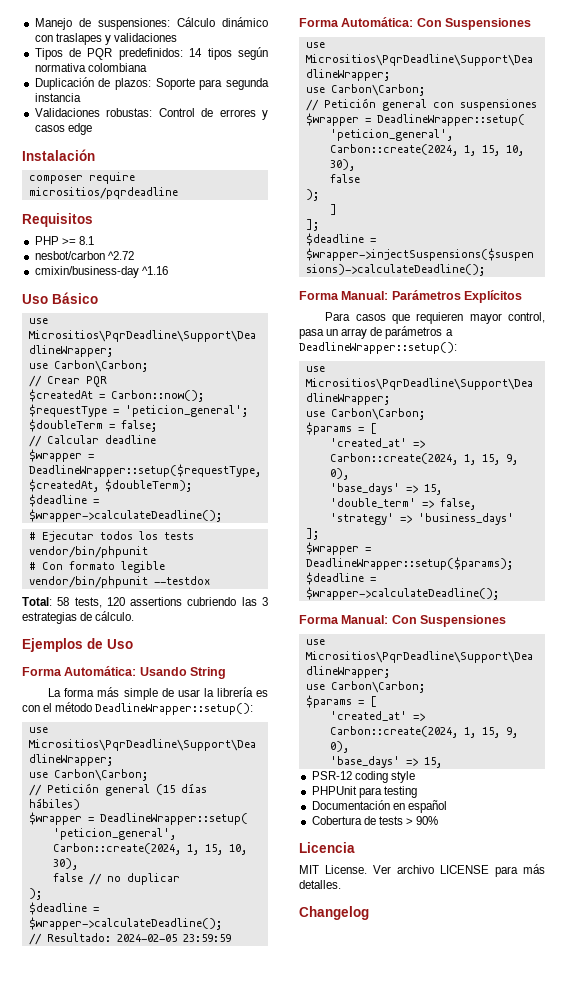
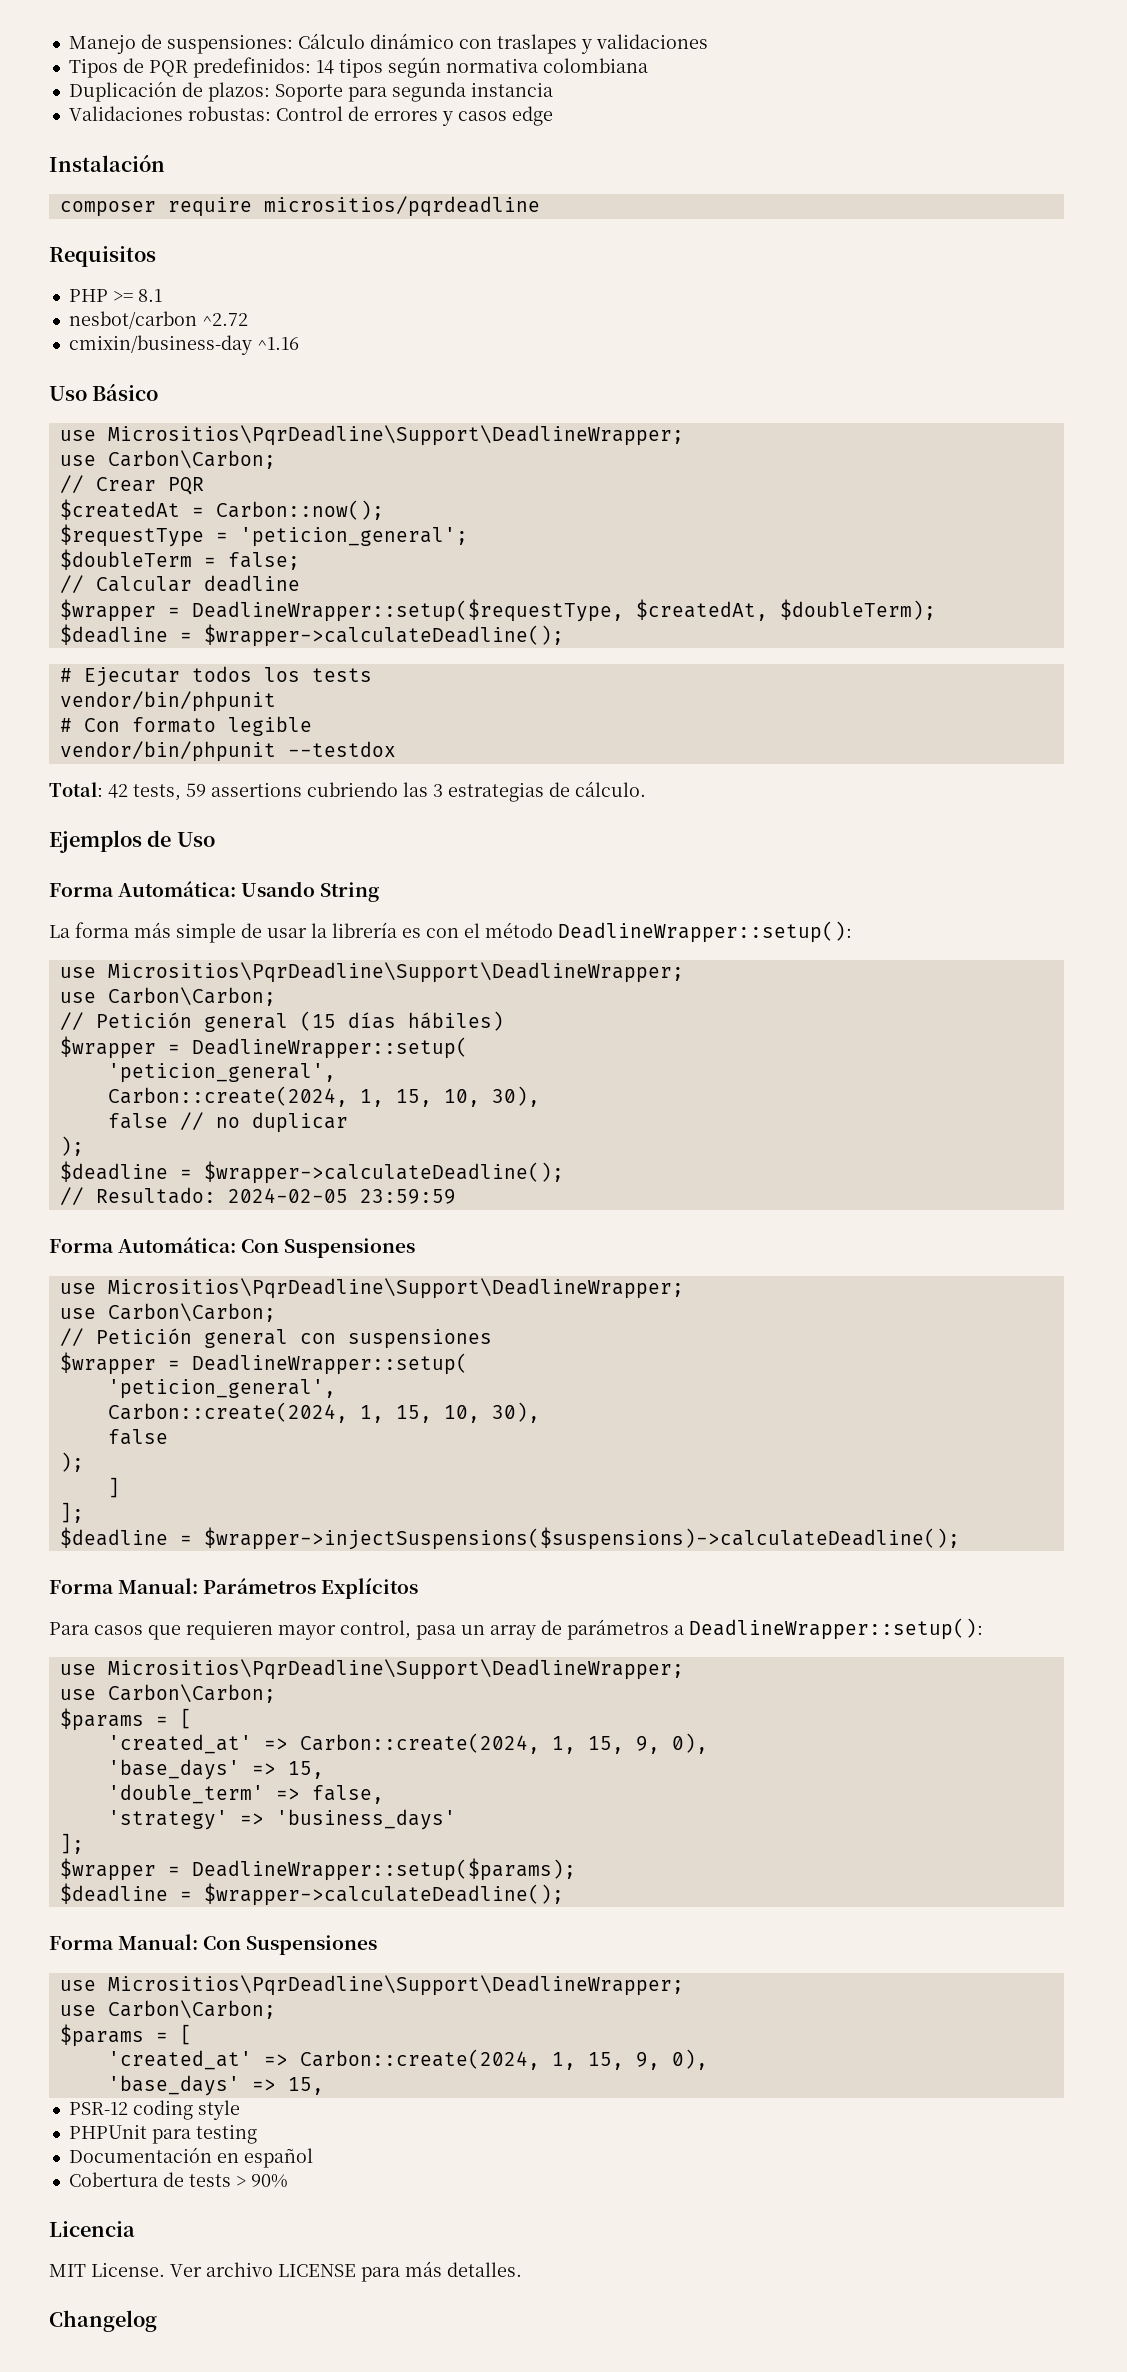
[57,597,125,608] 58 tests, 120 -> [108,783,206,801] 42 tests, 59

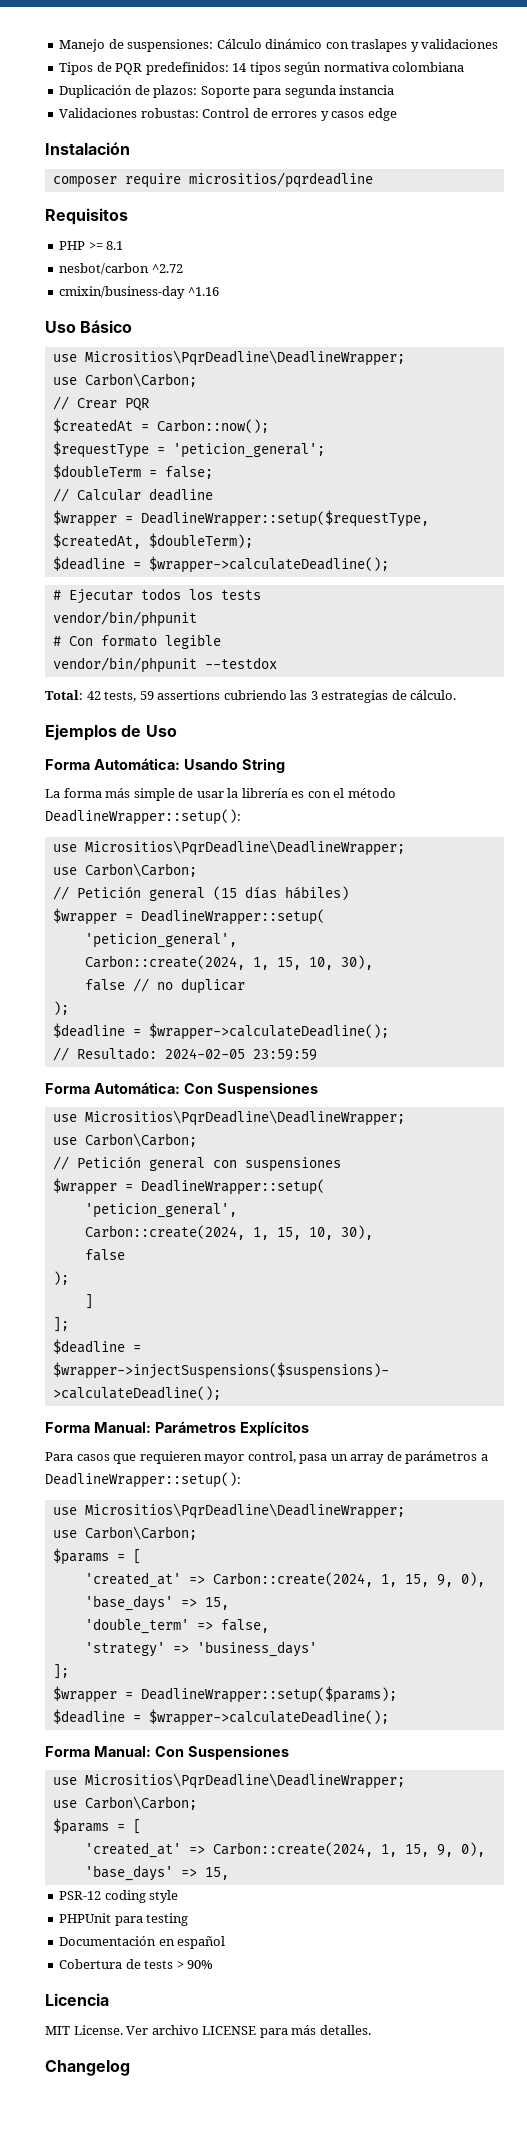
[107,425,684,446] Micrositios\PqrDeadline\Support\DeadlineWrapper; -> [84,350,405,366] Micrositios\PqrDeadline\DeadlineWrapper;
[107,962,684,983] Micrositios\PqrDeadline\Support\DeadlineWrapper; -> [84,840,405,856] Micrositios\PqrDeadline\DeadlineWrapper;
[107,1278,684,1299] Micrositios\PqrDeadline\Support\DeadlineWrapper; -> [84,1110,405,1126] Micrositios\PqrDeadline\DeadlineWrapper;
[107,1659,684,1680] Micrositios\PqrDeadline\Support\DeadlineWrapper; -> [84,1503,405,1519] Micrositios\PqrDeadline\DeadlineWrapper;
[107,1975,684,1996] Micrositios\PqrDeadline\Support\DeadlineWrapper; -> [84,1773,405,1789] Micrositios\PqrDeadline\DeadlineWrapper;

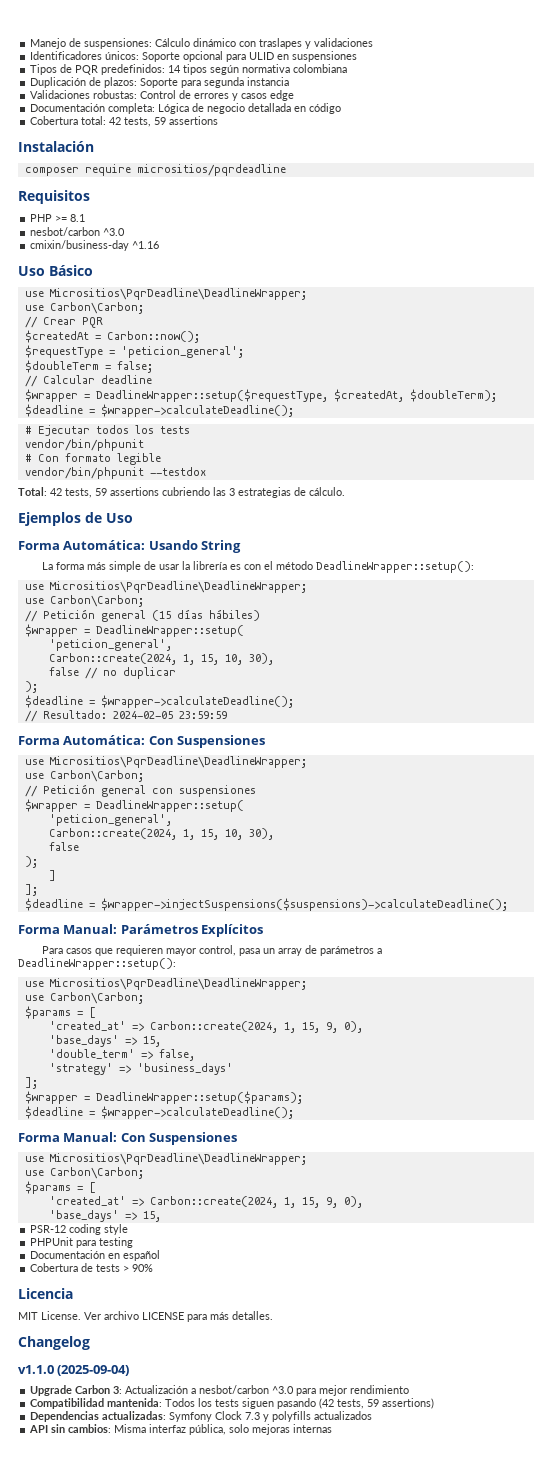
(499, 44) none -> [30,51,358,62] // Identificadores únicos: Soporte opcional para ULID en suspensiones
(397, 114) none -> [30,103,342,114] [30,116,219,127] // Documentación completa: Lógica de negocio detallada en código // Cobertura total: 42 tests, 59 assertions
[151,264,183,273] ^2.72 -> [103,228,126,236] ^3.0
(130, 2068) none -> [18,1365,130,1376] [30,1385,410,1396] [30,1398,435,1409] [30,1411,373,1422] [29,1424,333,1435] // v1.1.0 (2025-09-04) // Upgrade Carbon 3: Actualización a nesbot/carbon ^3.0 para mejor rendimiento // Compatibilidad mantenida: Todos los tests siguen pasando (42 tests, 59 assertions) // Dependencias actualizadas: Symfony Clock 7.3 y polyfills actualizados // API sin cambios: Misma interfaz pública, solo mejoras internas

